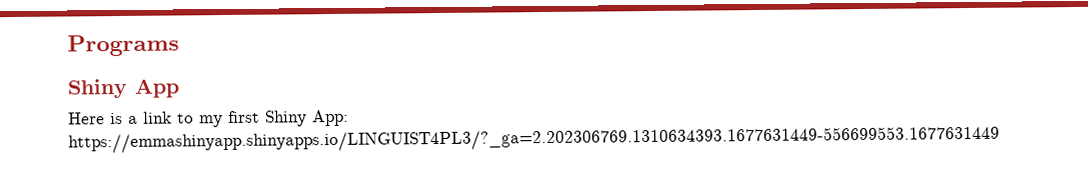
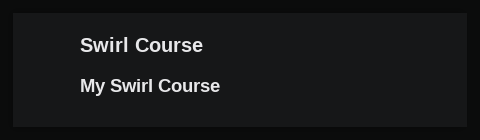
[67,34,179,57] [67,78,179,99] [68,109,349,128] [68,125,1000,154] Programs // Shiny App // Here is a link to my first Shiny App: https://emmashinyapp.shinyapps.io/LINGUIST4PL3/?_ga=2.202306769.1310634393.1677631449-556699553.1677631449 -> [80,37,203,52] [80,79,220,96] Swirl Course // My Swirl Course

